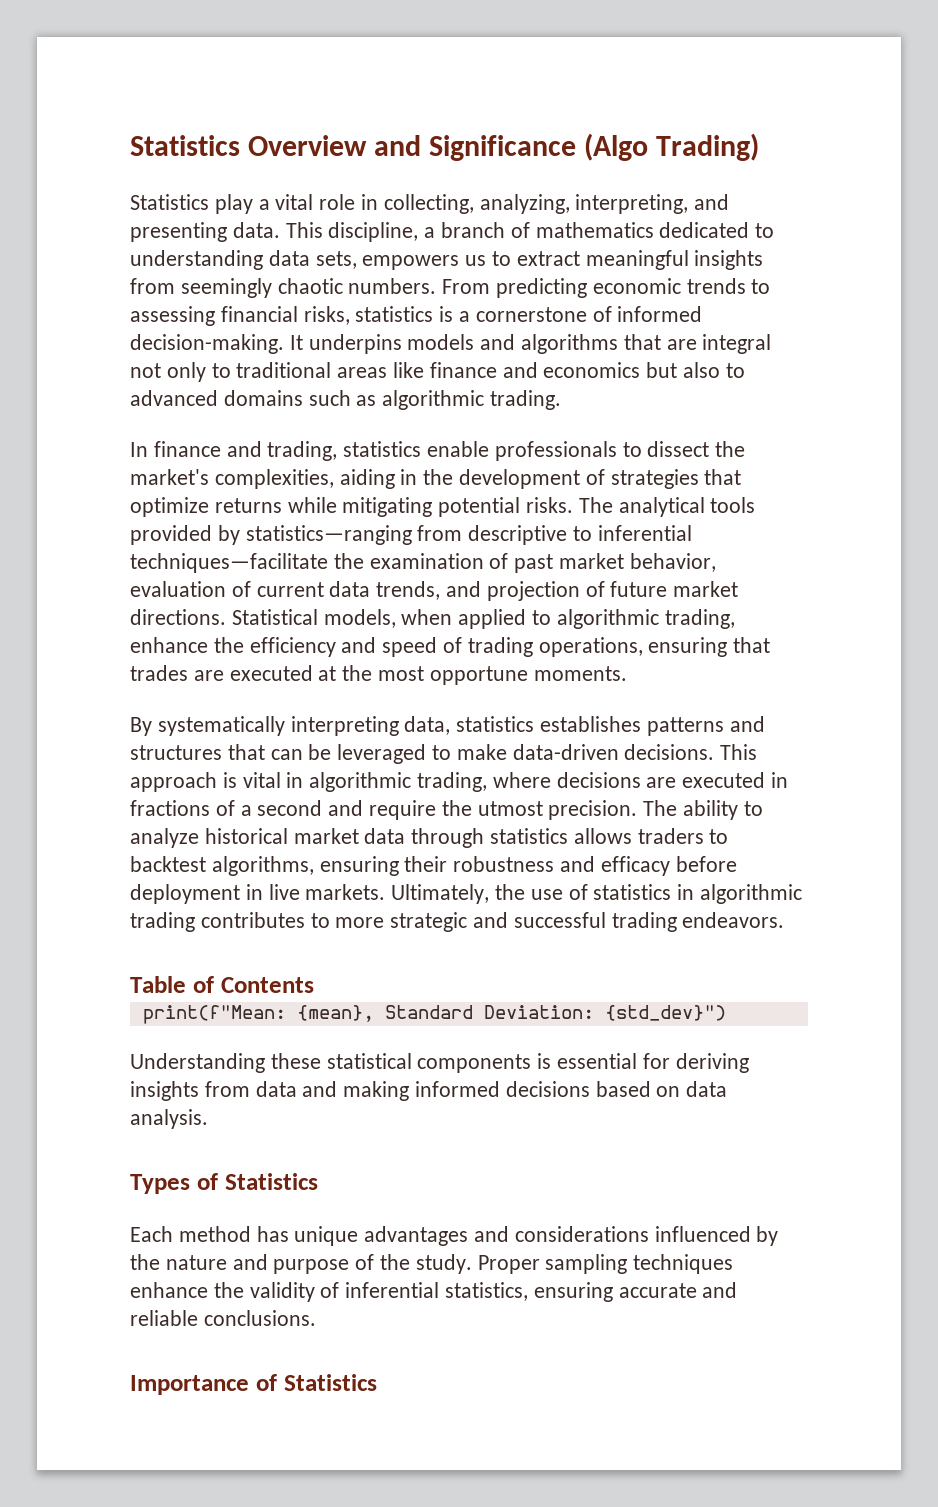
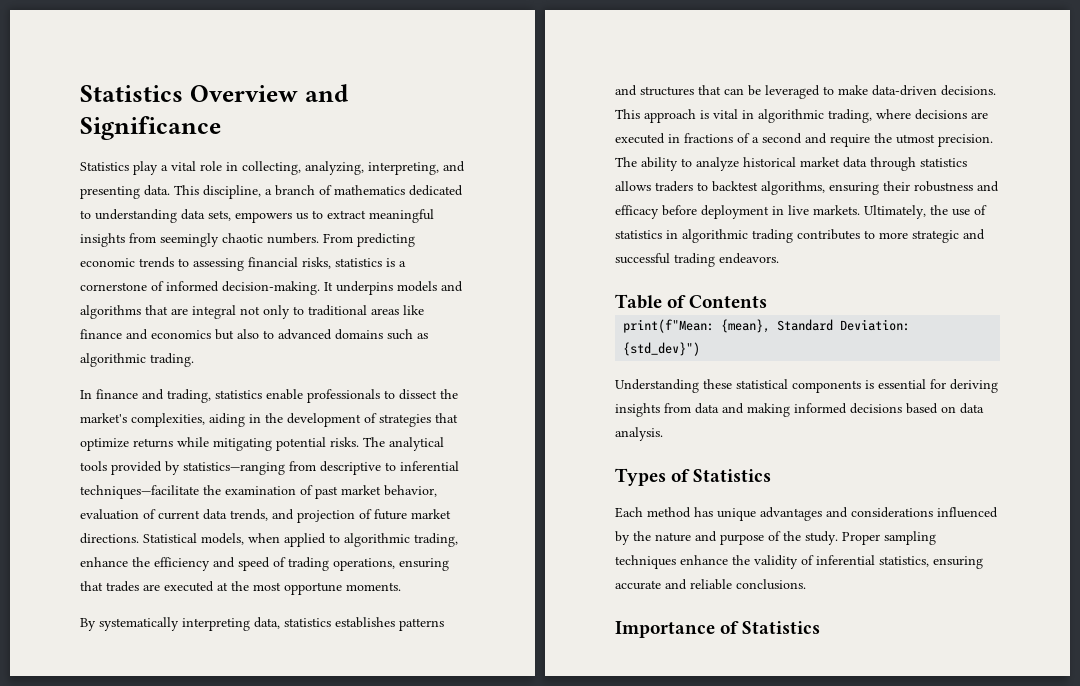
[583,133,759,161] (Algo Trading) -> (221, 128) none

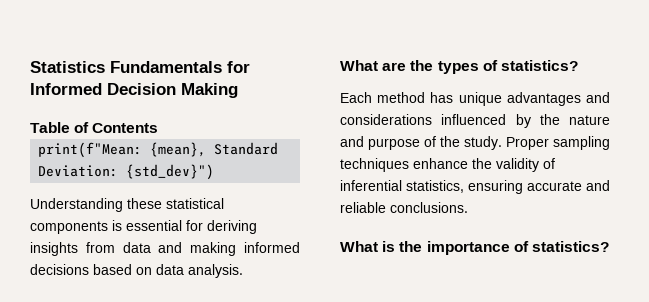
[80,84,349,102] [80,116,221,140] [80,161,465,175] [80,185,463,199] [80,209,434,223] [80,233,415,247] [80,257,406,271] [80,281,463,295] [80,305,424,319] [80,329,428,340] [80,353,194,367] [80,389,458,403] [80,413,458,427] [80,437,444,451] [80,461,459,475] [80,485,437,499] [80,509,451,523] [80,533,458,547] [80,557,449,571] [80,581,401,595] [80,617,444,631] [615,85,996,99] [615,109,988,123] [615,133,993,147] [615,157,967,171] [615,181,999,195] [615,205,987,219] [615,229,985,243] [615,253,779,267] Statistics Overview and Significance // Statistics play a vital role in collecting, analyzing, interpreting, and presenting data. This discipline, a branch of mathematics dedicated to understanding data sets, empowers us to extract meaningful insights from seemingly chaotic numbers. From predicting economic trends to assessing financial risks, statistics is a cornerstone of informed decision-making. It underpins models and algorithms that are integral not only to traditional areas like finance and economics but also to advanced domains such as algorithmic trading. // In finance and trading, statistics enable professionals to dissect the market's complexities, aiding in the development of strategies that optimize returns while mitigating potential risks. The analytical tools provided by statistics—ranging from descriptive to inferential techniques—facilitate the examination of past market behavior, evaluation of current data trends, and projection of future market directions. Statistical models, when applied to algorithmic trading, enhance the efficiency and speed of trading operations, ensuring that trades are executed at the most opportune moments. // By systematically interpreting data, statistics establishes patterns and structures that can be leveraged to make data-driven decisions. This approach is vital in algorithmic trading, where decisions are executed in fractions of a second and require the utmost precision. The ability to analyze historical market data through statistics allows traders to backtest algorithms, ensuring their robustness and efficacy before deployment in live markets. Ultimately, the use of statistics in algorithmic trading contributes to more strategic and successful trading endeavors. -> [30,61,250,73] [30,83,238,98] Statistics Fundamentals for Informed Decision Making
[615,468,772,486] Types of Statistics -> [340,60,578,74] What are the types of statistics?
[615,621,821,638] Importance of Statistics -> [340,241,609,255] What is the importance of statistics?

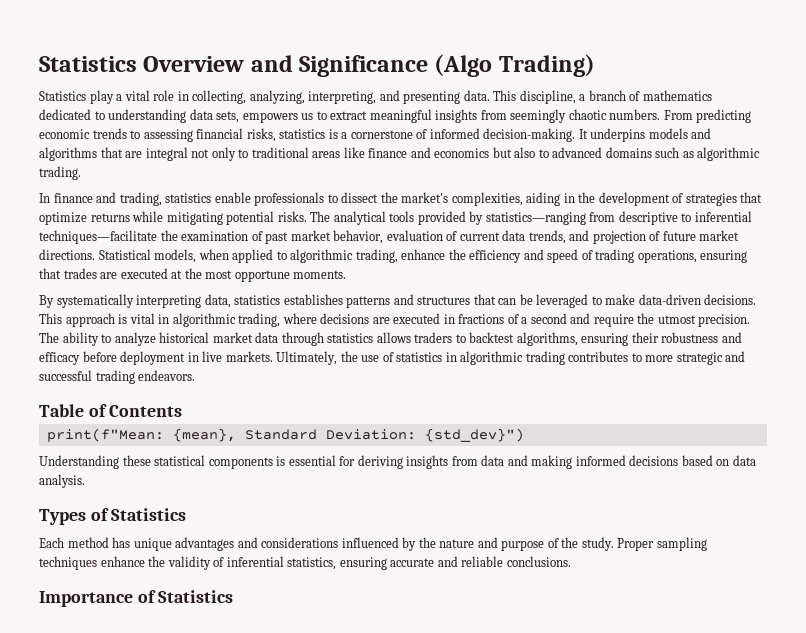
[30,61,250,73] [30,83,238,98] Statistics Fundamentals for Informed Decision Making -> [39,54,595,77] [39,90,712,104] [39,109,752,123] [39,128,712,142] [39,147,761,161] [39,166,81,180] [39,192,763,206] [39,211,752,225] [39,230,740,244] [39,249,748,263] [39,268,347,282] [39,294,757,308] [39,313,751,327] [39,332,742,346] [39,351,746,365] [39,370,196,384] Statistics Overview and Significance (Algo Trading) // Statistics play a vital role in collecting, analyzing, interpreting, and presenting data. This discipline, a branch of mathematics dedicated to understanding data sets, empowers us to extract meaningful insights from seemingly chaotic numbers. From predicting economic trends to assessing financial risks, statistics is a cornerstone of informed decision-making. It underpins models and algorithms that are integral not only to traditional areas like finance and economics but also to advanced domains such as algorithmic trading. // In finance and trading, statistics enable professionals to dissect the market's complexities, aiding in the development of strategies that optimize returns while mitigating potential risks. The analytical tools provided by statistics—ranging from descriptive to inferential techniques—facilitate the examination of past market behavior, evaluation of current data trends, and projection of future market directions. Statistical models, when applied to algorithmic trading, enhance the efficiency and speed of trading operations, ensuring that trades are executed at the most opportune moments. // By systematically interpreting data, statistics establishes patterns and structures that can be leveraged to make data-driven decisions. This approach is vital in algorithmic trading, where decisions are executed in fractions of a second and require the utmost precision. The ability to analyze historical market data through statistics allows traders to backtest algorithms, ensuring their robustness and efficacy before deployment in live markets. Ultimately, the use of statistics in algorithmic trading contributes to more strategic and successful trading endeavors.
[340,60,578,74] What are the types of statistics? -> [39,508,187,525] Types of Statistics
[340,241,609,255] What is the importance of statistics? -> [39,590,234,607] Importance of Statistics

